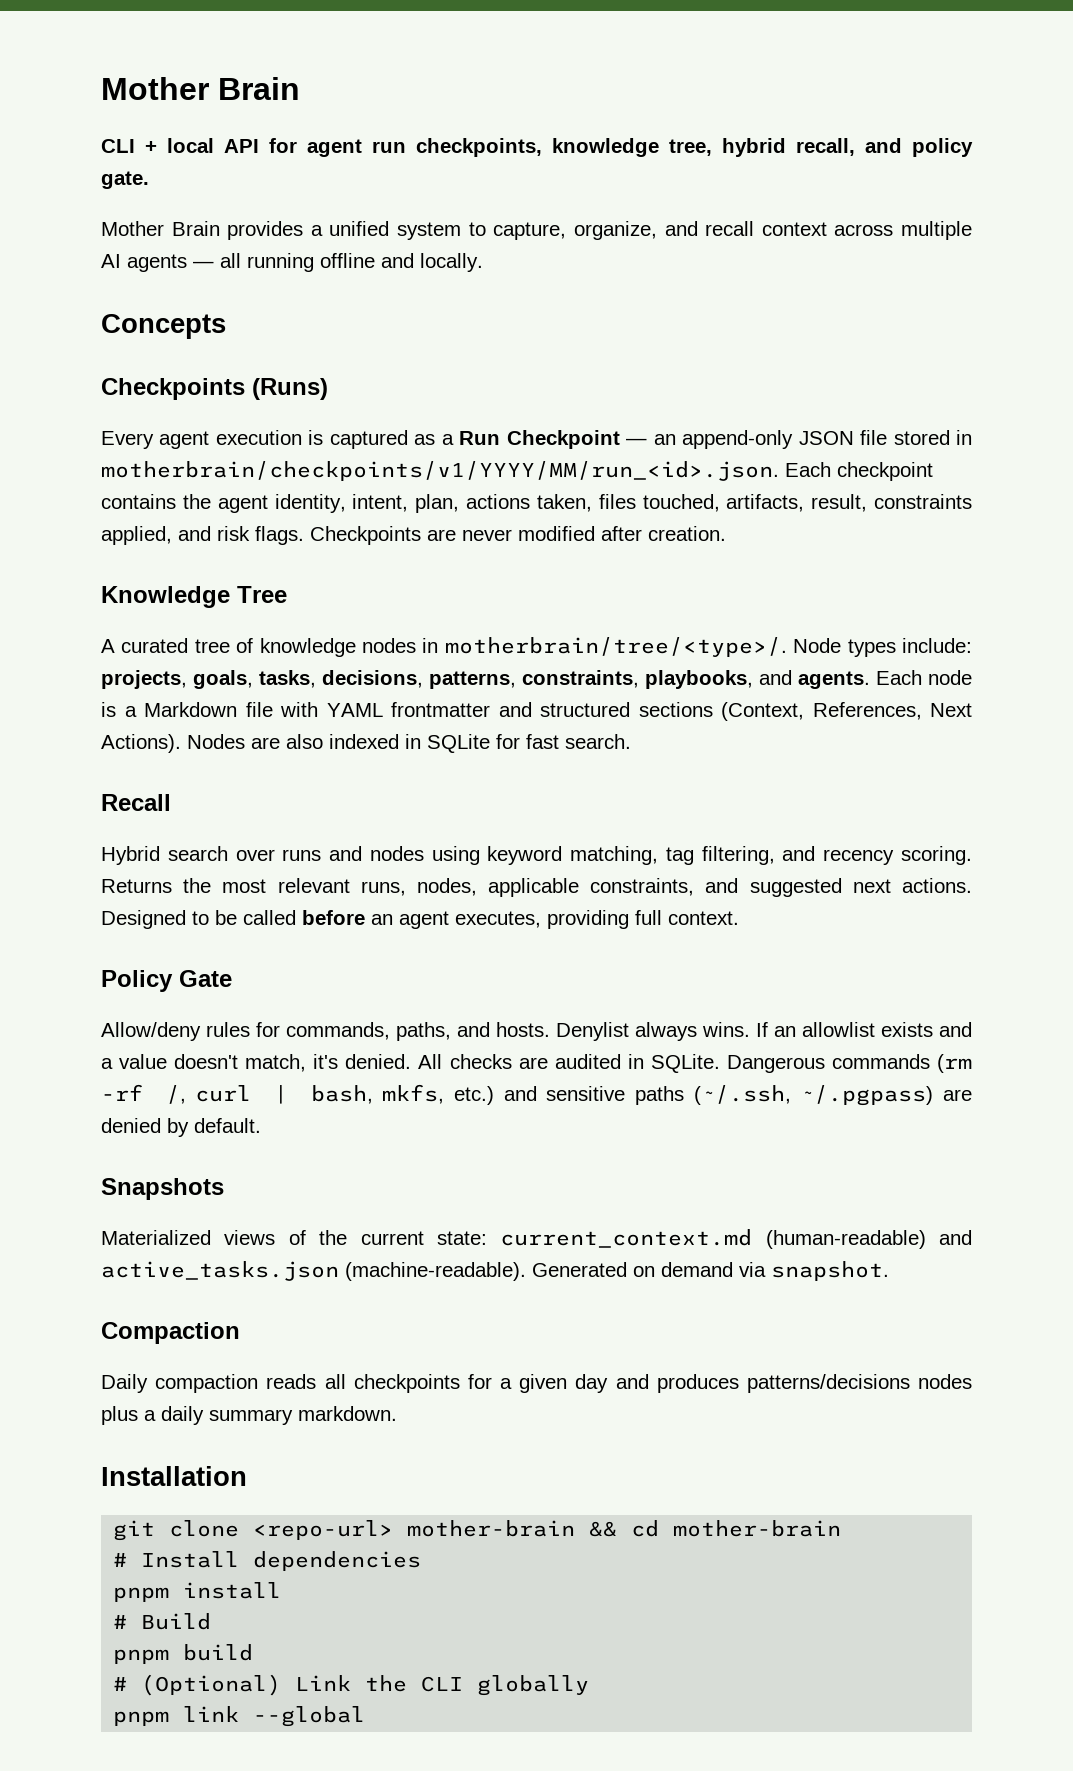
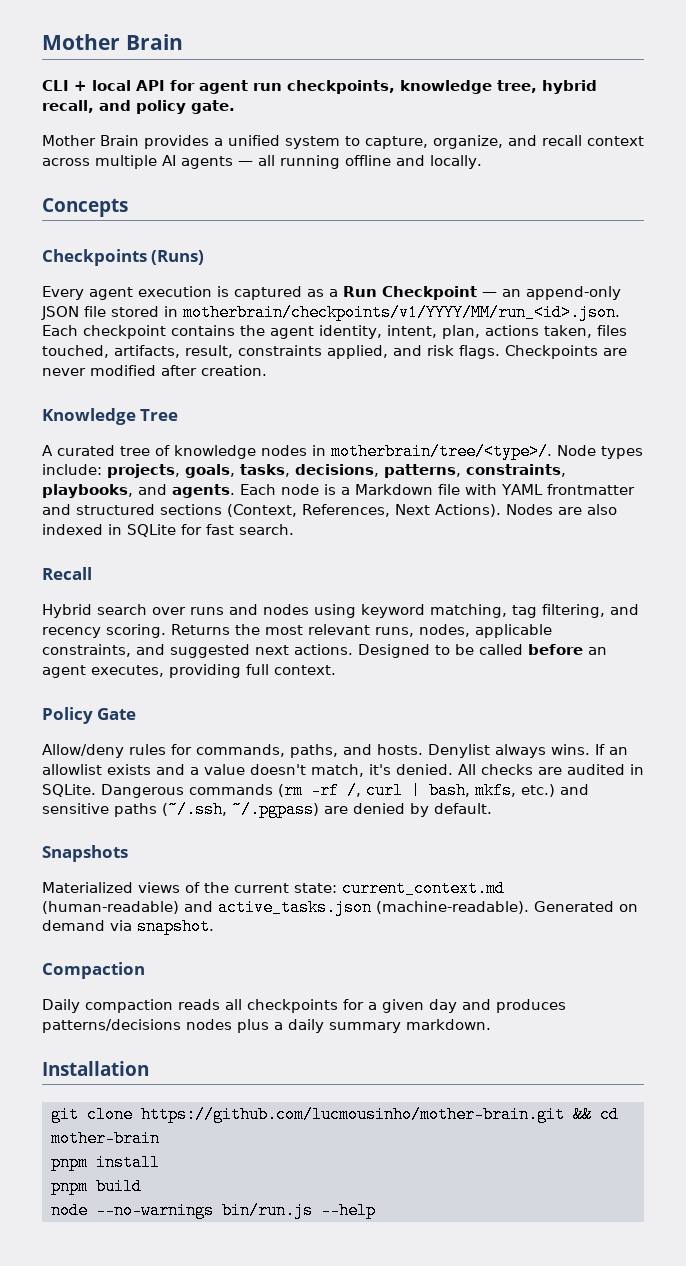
[253,1520,576,1540] <repo-url> mother-brain -> [140,1106,565,1123] https://github.com/lucmousinho/mother-brain.git
[113,1551,422,1571] // # Install dependencies -> (160, 1138) none
[113,1613,212,1630] // # Build -> (160, 1162) none
[113,1674,590,1696] [113,1706,366,1727] # (Optional) Link the CLI globally // pnpm link --global -> [50,1202,376,1219] node --no-warnings bin/run.js --help

